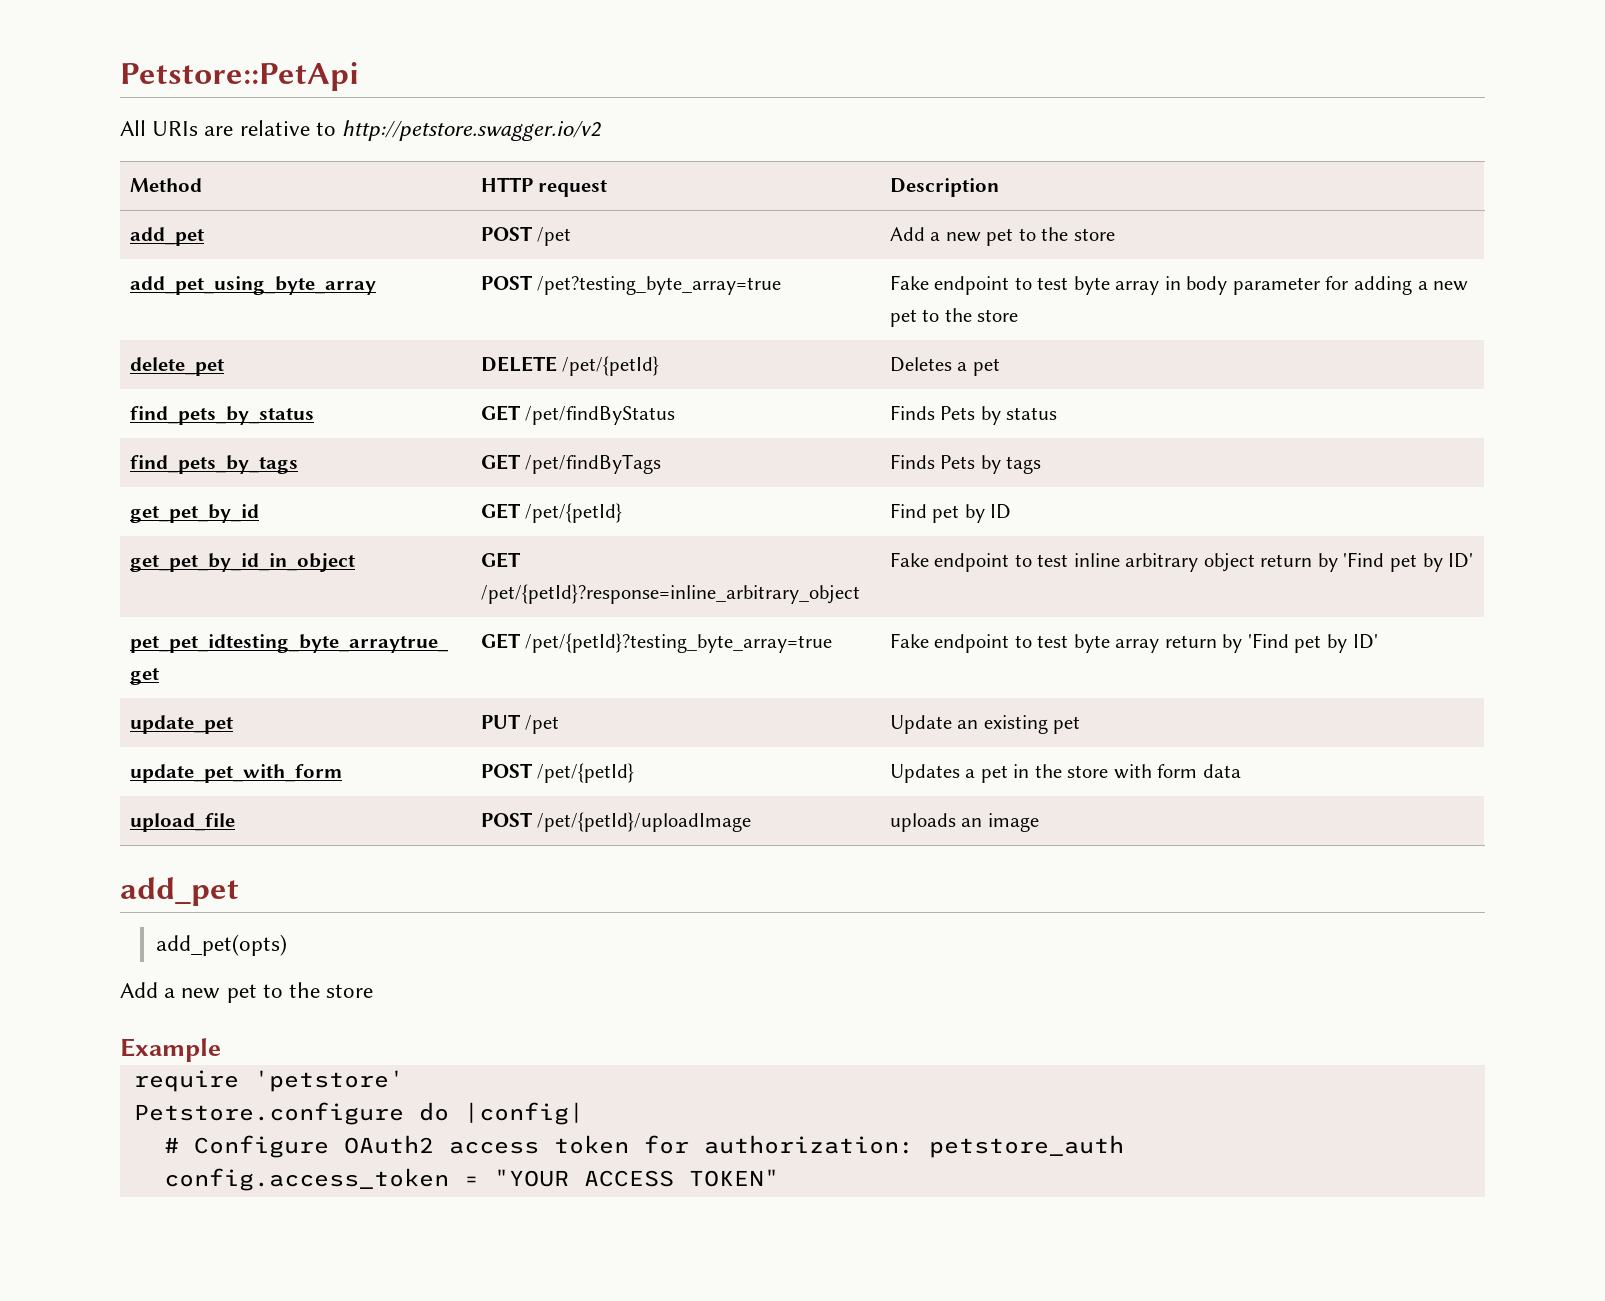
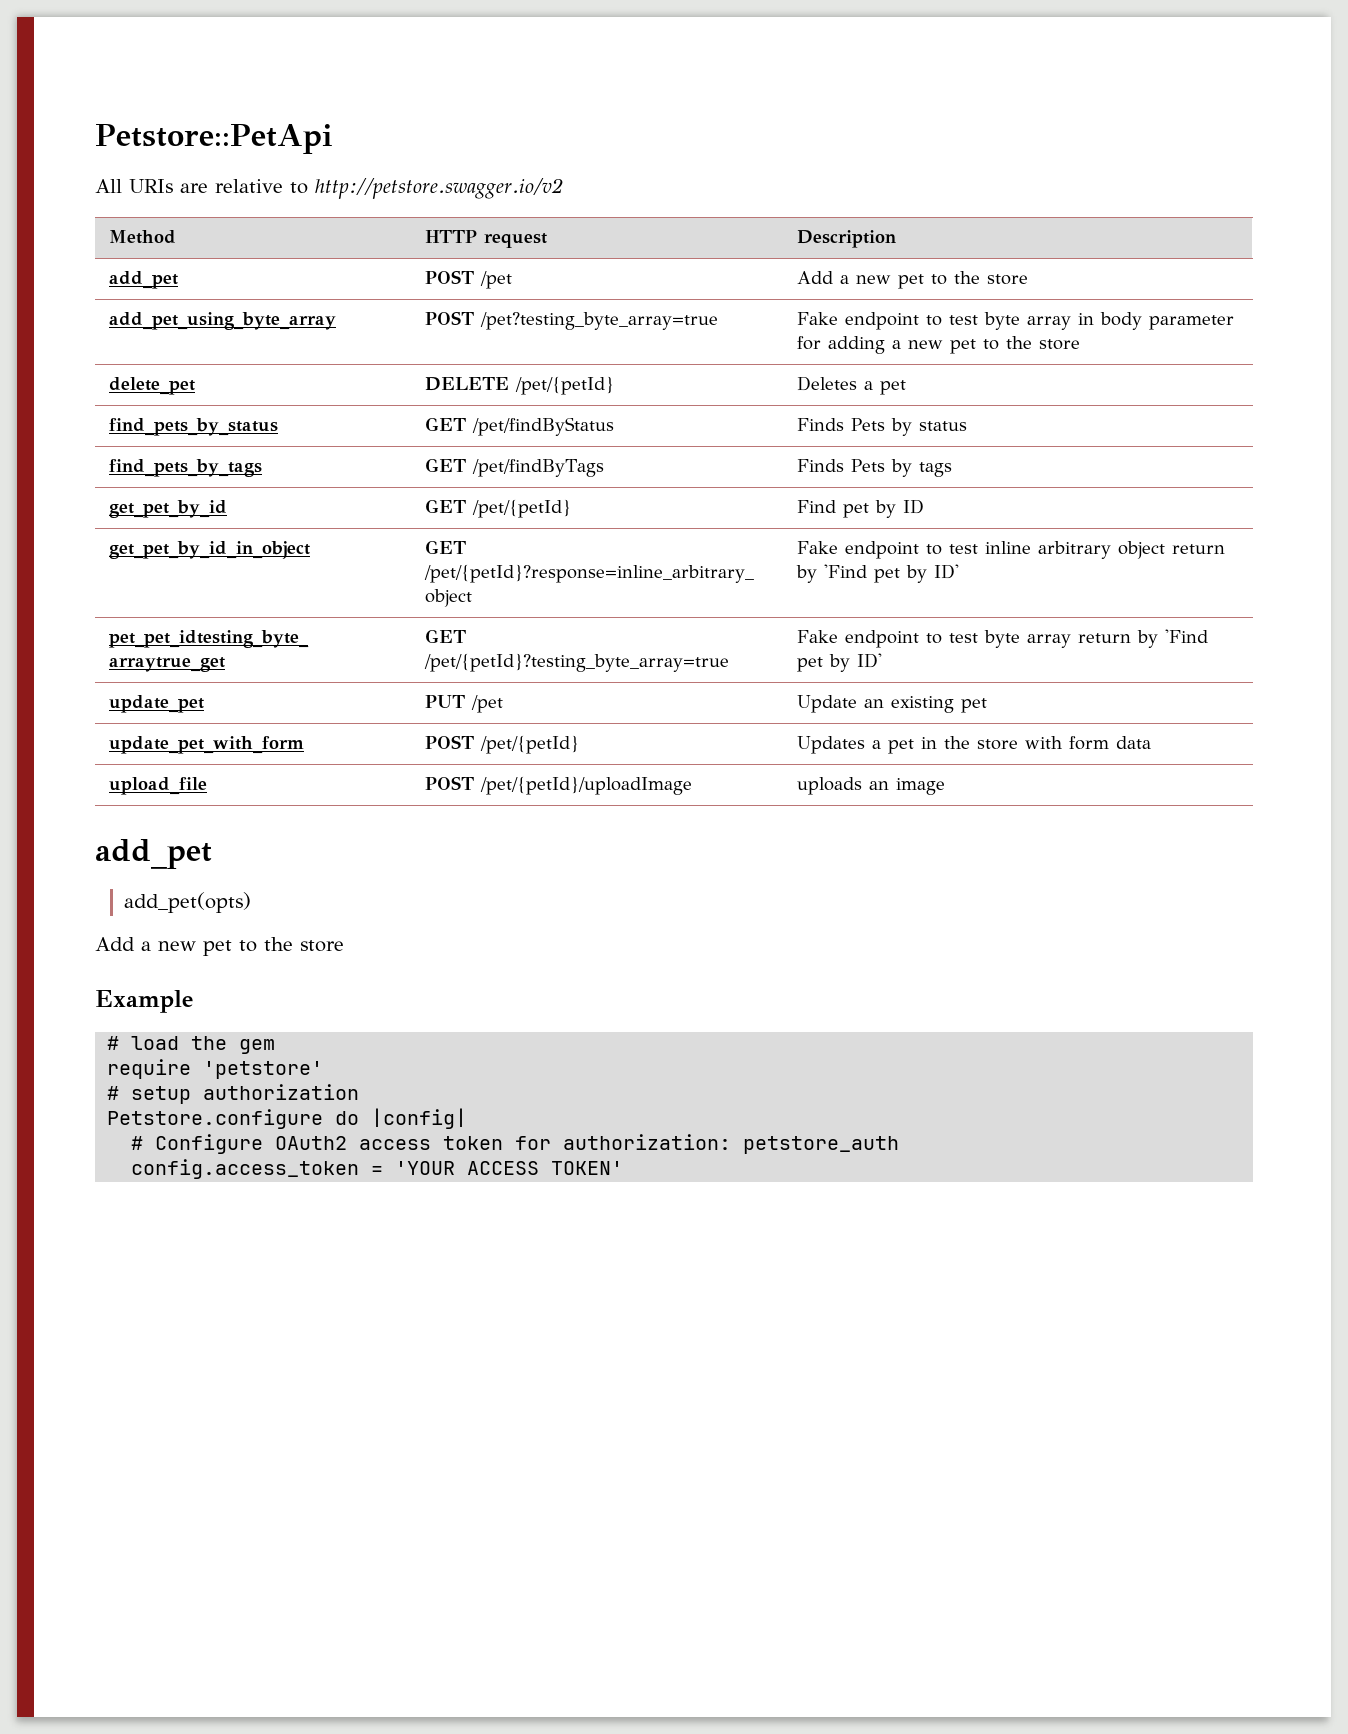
(221, 1050) none -> [107,1036,276,1054] // # load the gem
(404, 1081) none -> [107,1084,360,1104] // # setup authorization
[493,1169,779,1187] "YOUR ACCESS TOKEN" -> [395,1161,624,1175] 'YOUR ACCESS TOKEN'

